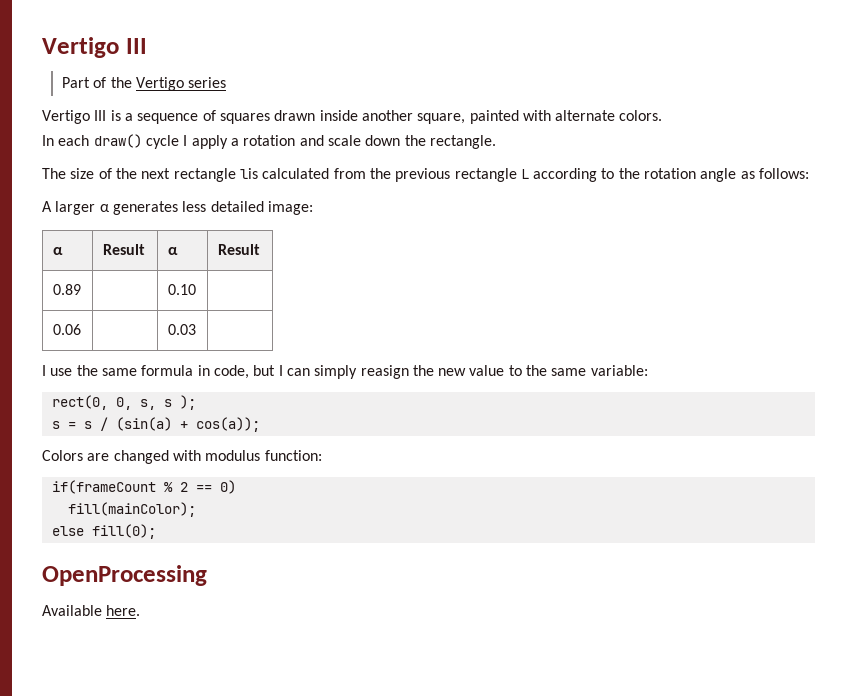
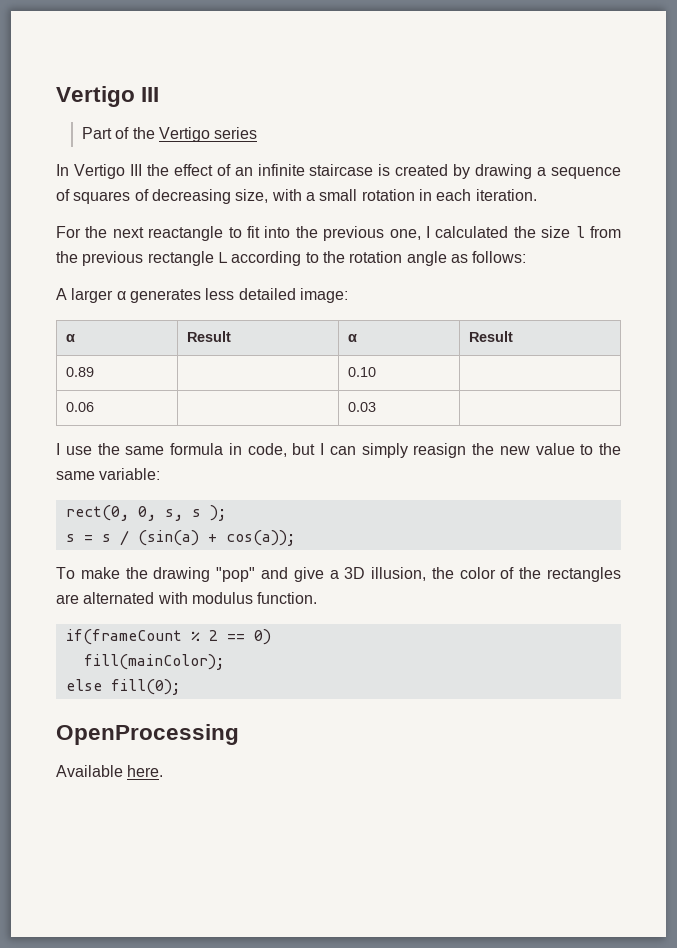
[42,110,663,124] [42,134,496,149] [42,168,330,182] Vertigo III is a sequence of squares drawn inside another square, painted with alternate colors. // In each draw() cycle I apply a rotation and scale down the rectangle. // The size of the next rectangle lis calculated -> [56,164,621,179] [56,189,537,204] [56,226,585,241] In Vertigo III the effect of an infinite staircase is created by drawing a sequence of squares of decreasing size, with a small rotation in each iteration. // For the next reactangle to fit into the previous one, I calculated the size l
[42,450,169,464] Colors are changed -> [56,567,621,582] [56,592,155,604] To make the drawing "pop" and give a 3D illusion, the color of the rectangles are alternated
[264,450,322,461] function: -> [257,592,318,604] function.

